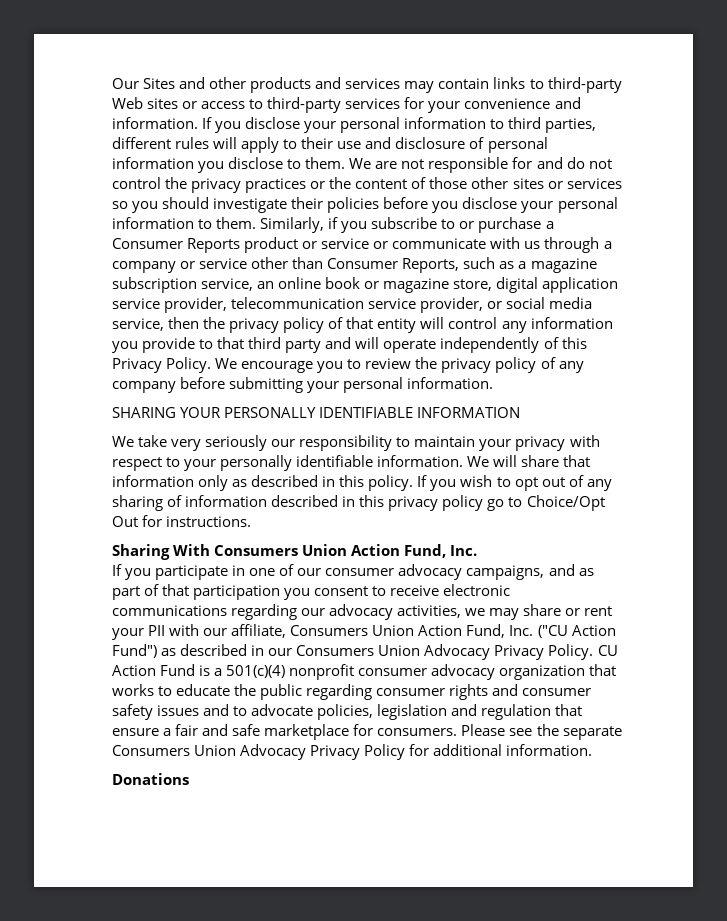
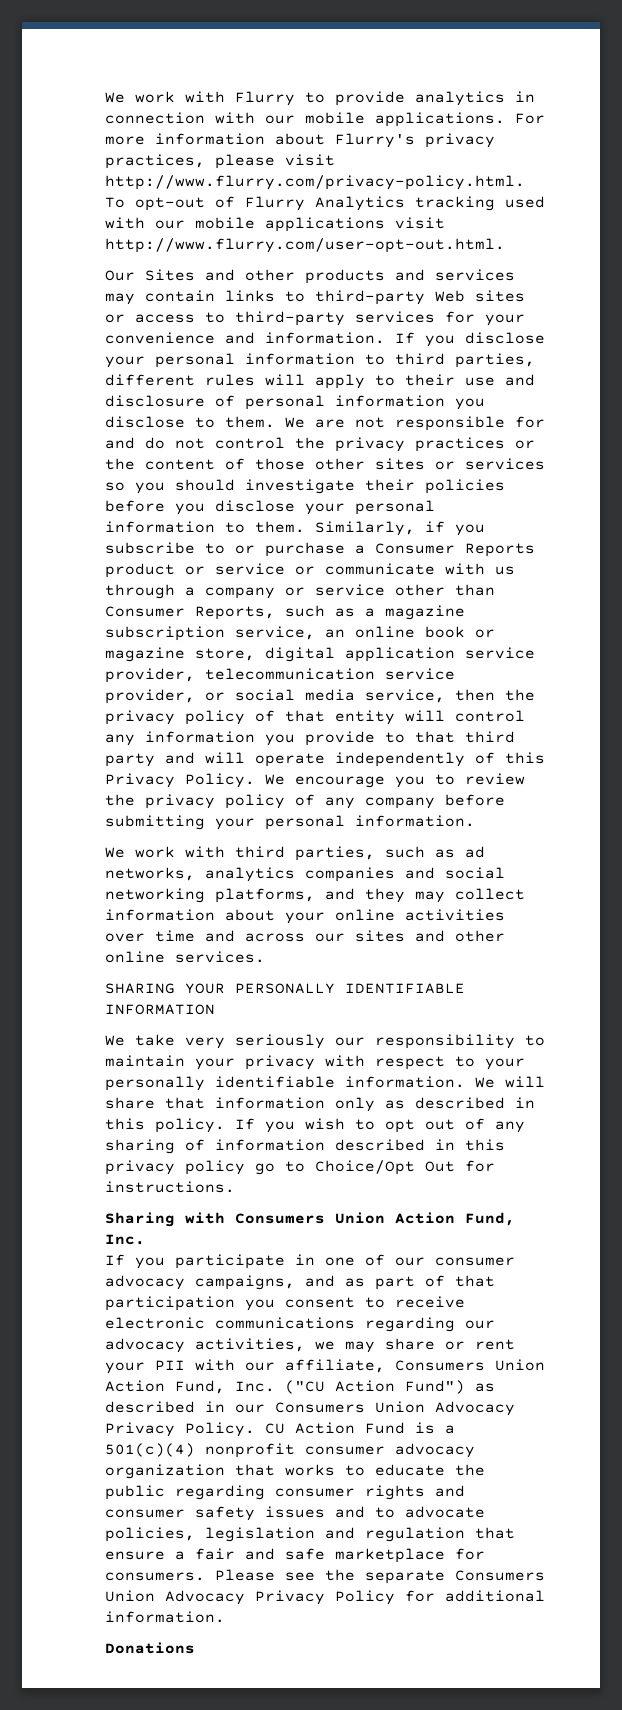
(112, 83) none -> [105,91,535,106] [105,112,545,127] [105,133,495,148] [105,154,335,169] [105,175,525,190] [105,196,545,211] [105,217,445,232] [105,238,505,253] We work with Flurry to provide analytics in connection with our mobile applications. For more information about Flurry's privacy practices, please visit http://www.flurry.com/privacy-policy.html. To opt-out of Flurry Analytics tracking used with our mobile applications visit http://www.flurry.com/user-opt-out.html. //
(494, 383) none -> [105,846,485,861] [105,867,505,882] [105,888,525,903] [105,909,505,924] [105,930,505,942] [105,951,265,963] // We work with third parties, such as ad networks, analytics companies and social networking platforms, and they may collect information about your online activities over time and across our sites and other online services.
[173,544,211,556] With -> [185,1212,225,1224] with

